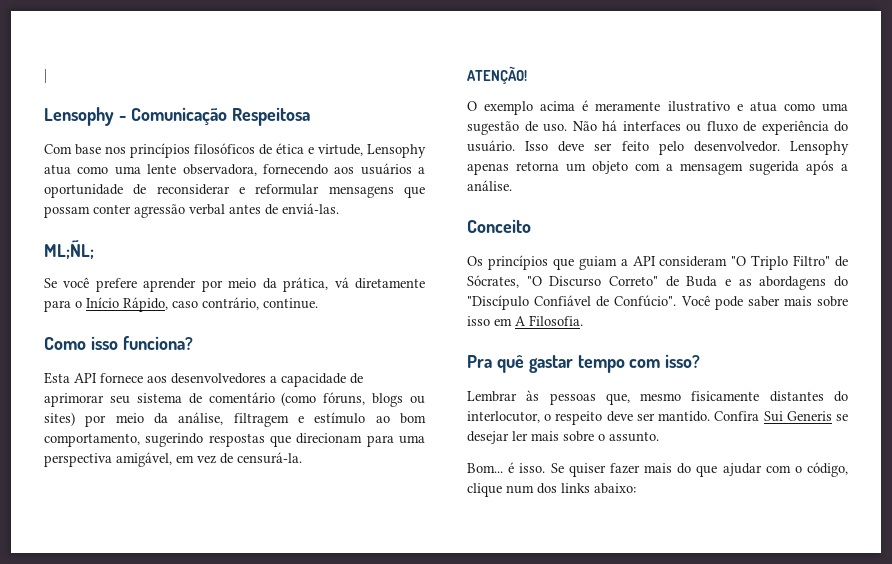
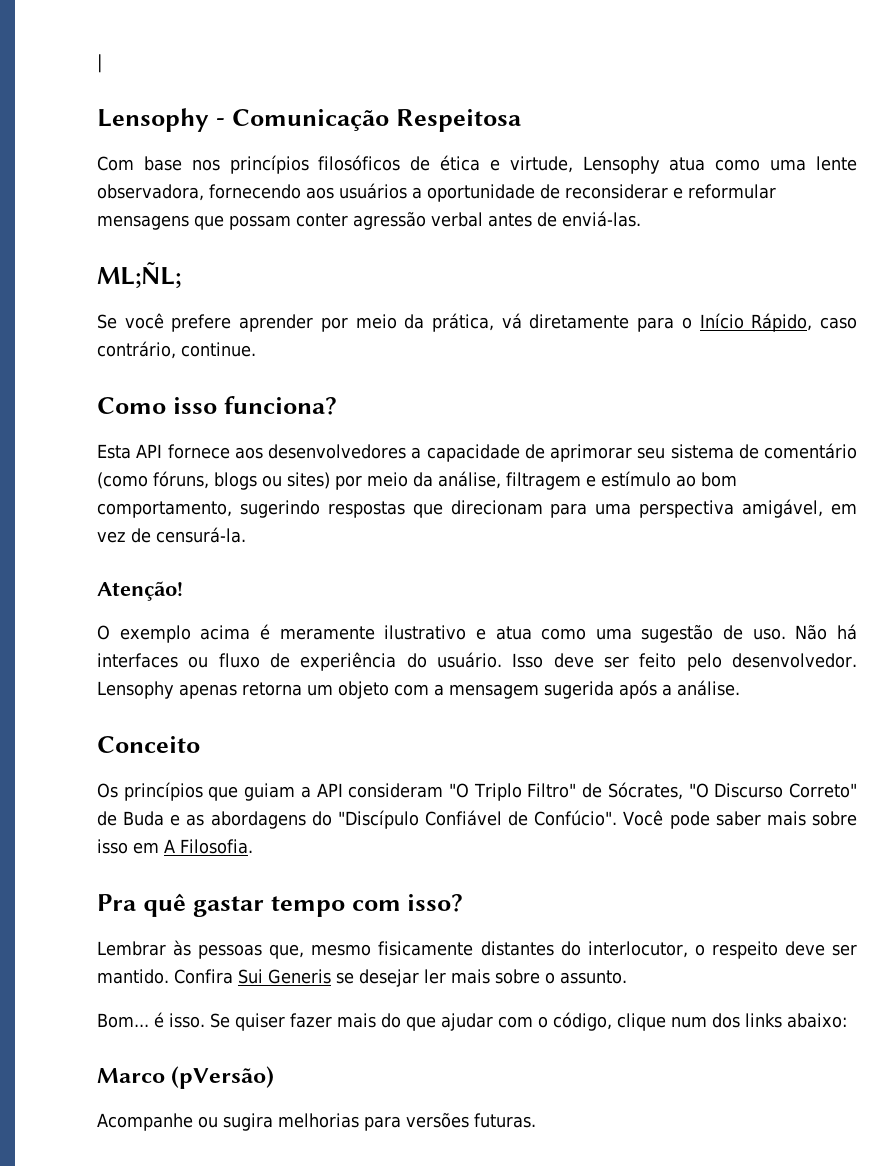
[467,66,527,84] ATENÇÃO! -> [97,581,183,601] Atenção!
(636, 488) none -> [97,1066,275,1089] [97,1113,536,1131] // Marco (pVersão) // Acompanhe ou sugira melhorias para versões futuras.

